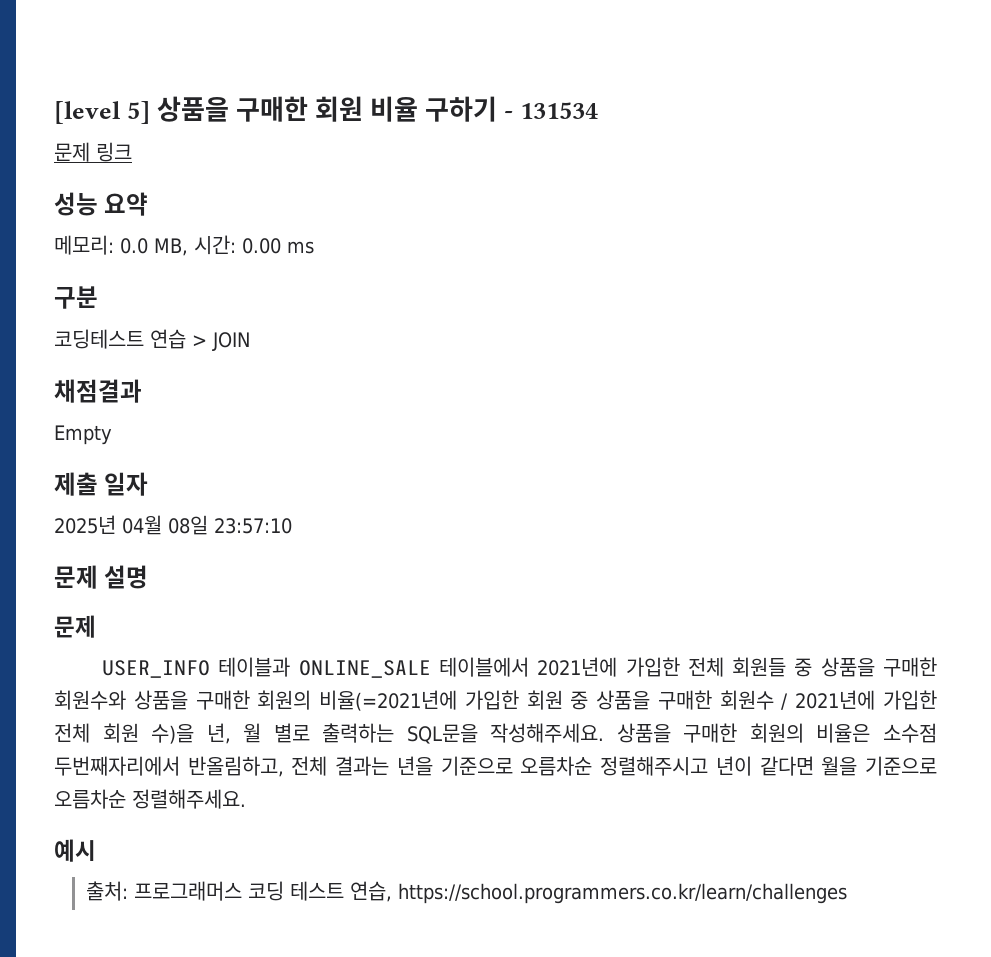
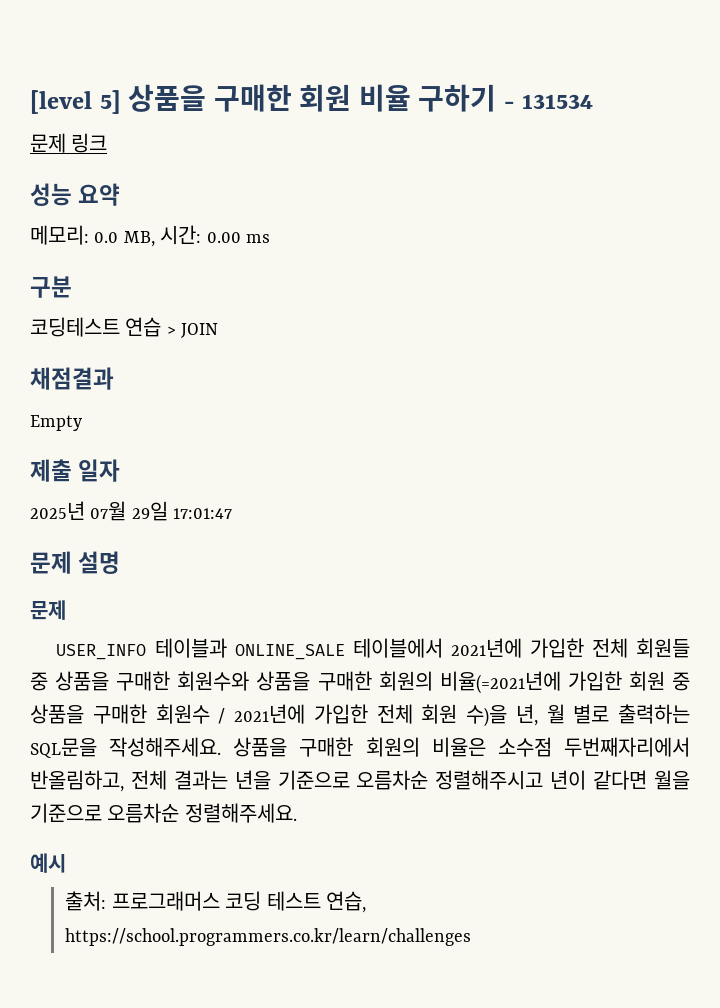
[122,515,292,535] 04월 08일 23:57:10 -> [90,501,233,521] 07월 29일 17:01:47

